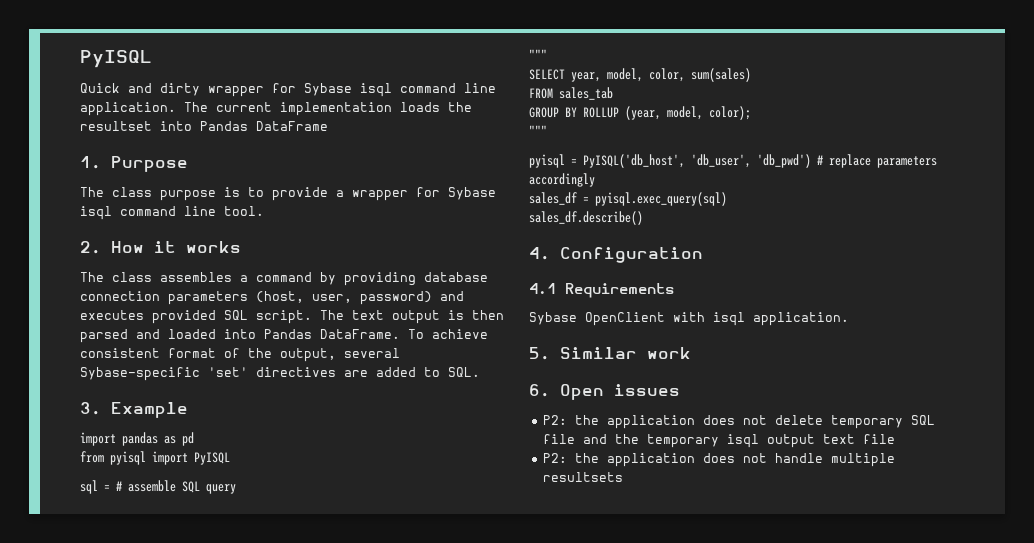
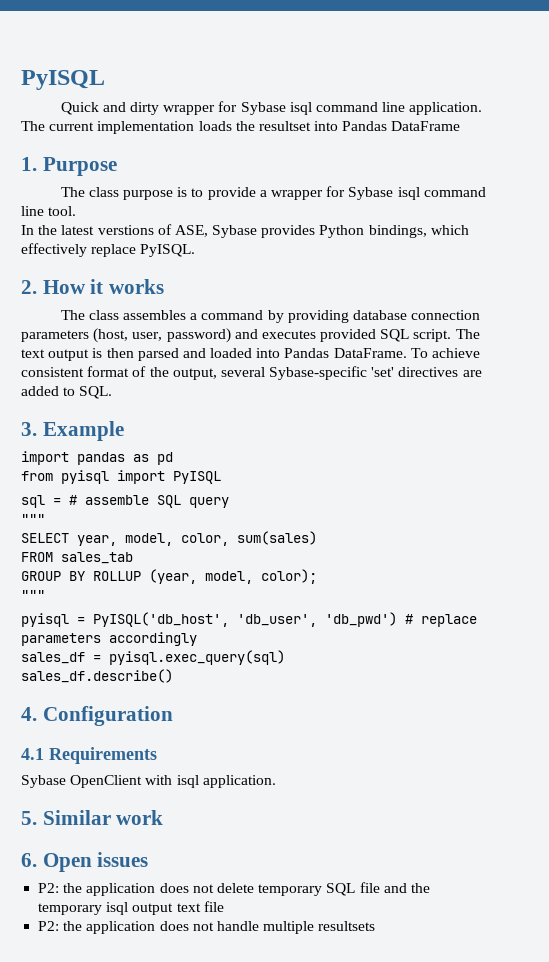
(264, 211) none -> [21,224,469,238] [21,243,196,257] // In the latest verstions of ASE, Sybase provides Python bindings, which effectively replace PyISQL.

